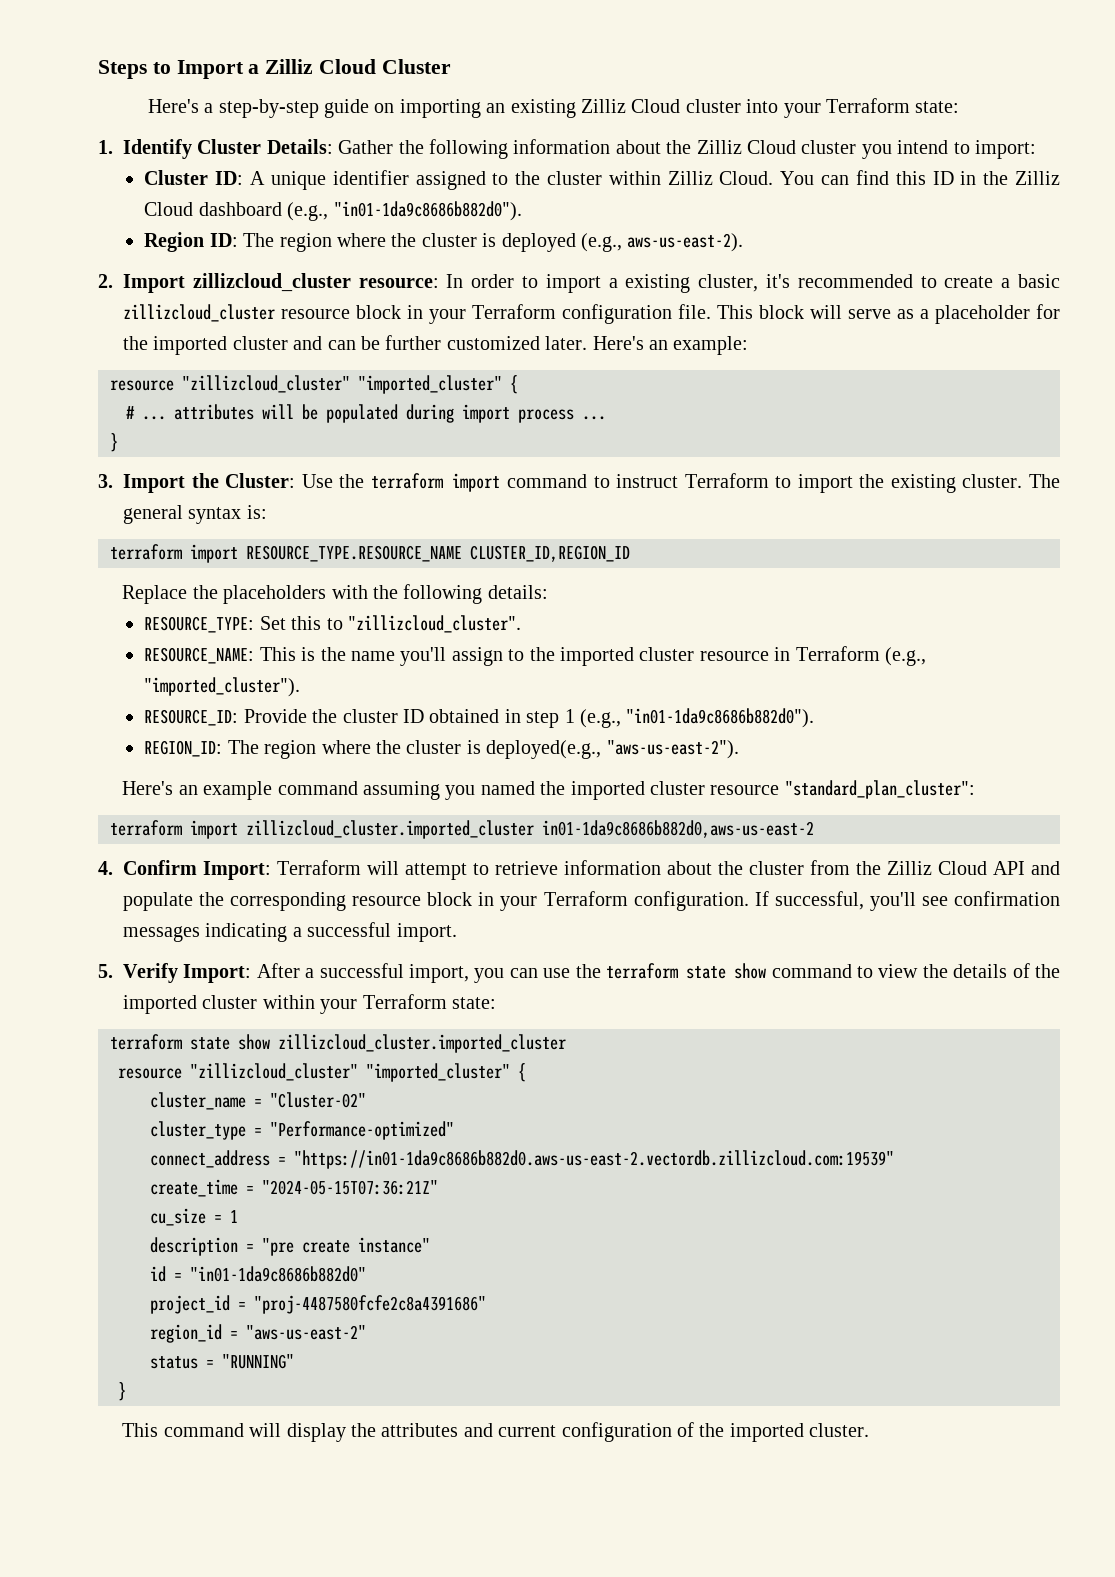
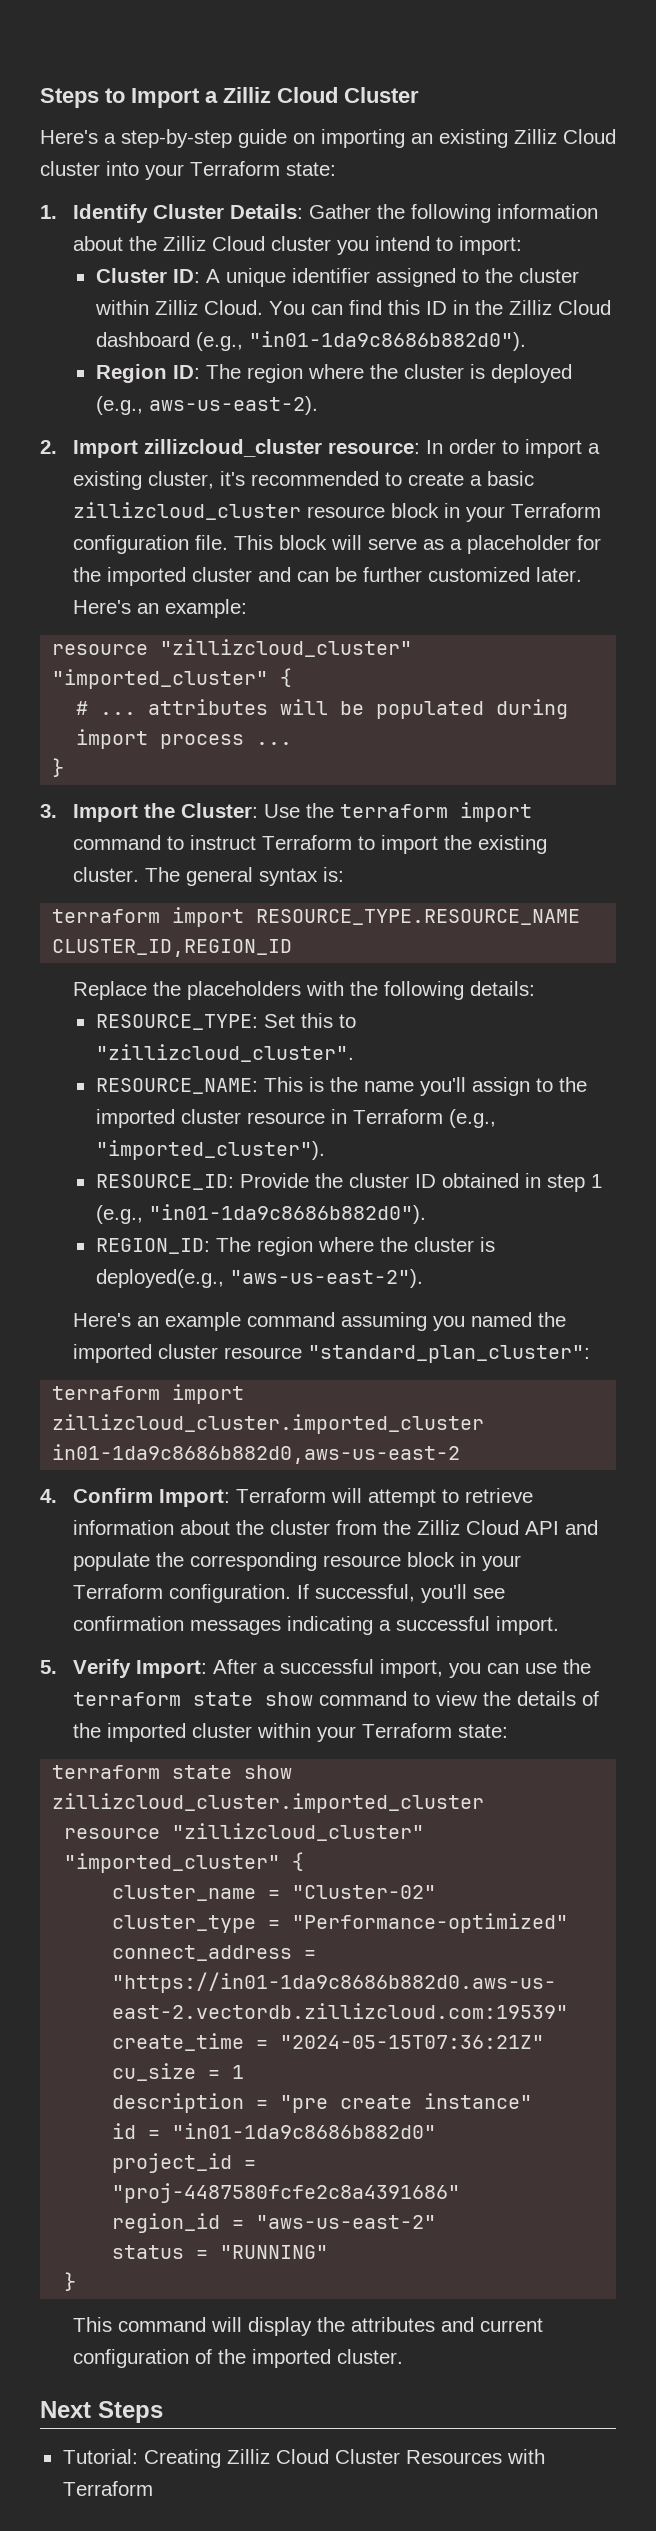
(870, 1430) none -> [40,2401,163,2423] [62,2449,545,2468] [62,2481,153,2496] // Next Steps // Tutorial: Creating Zilliz Cloud Cluster Resources with Terraform

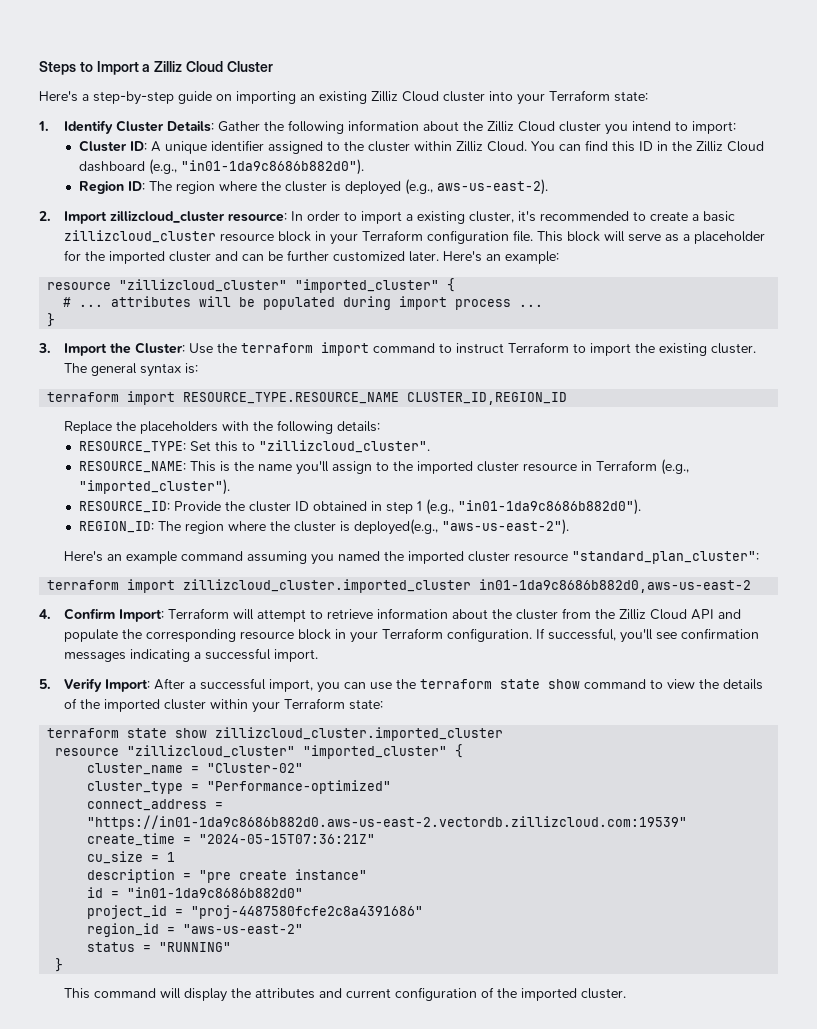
[40,2401,163,2423] [62,2449,545,2468] [62,2481,153,2496] // Next Steps // Tutorial: Creating Zilliz Cloud Cluster Resources with Terraform -> (626, 993) none

